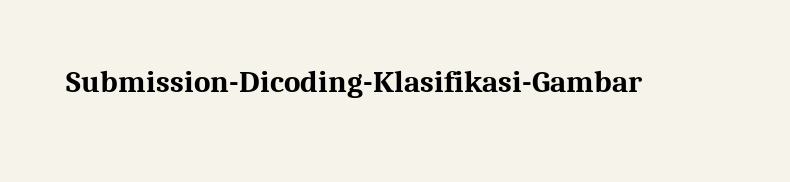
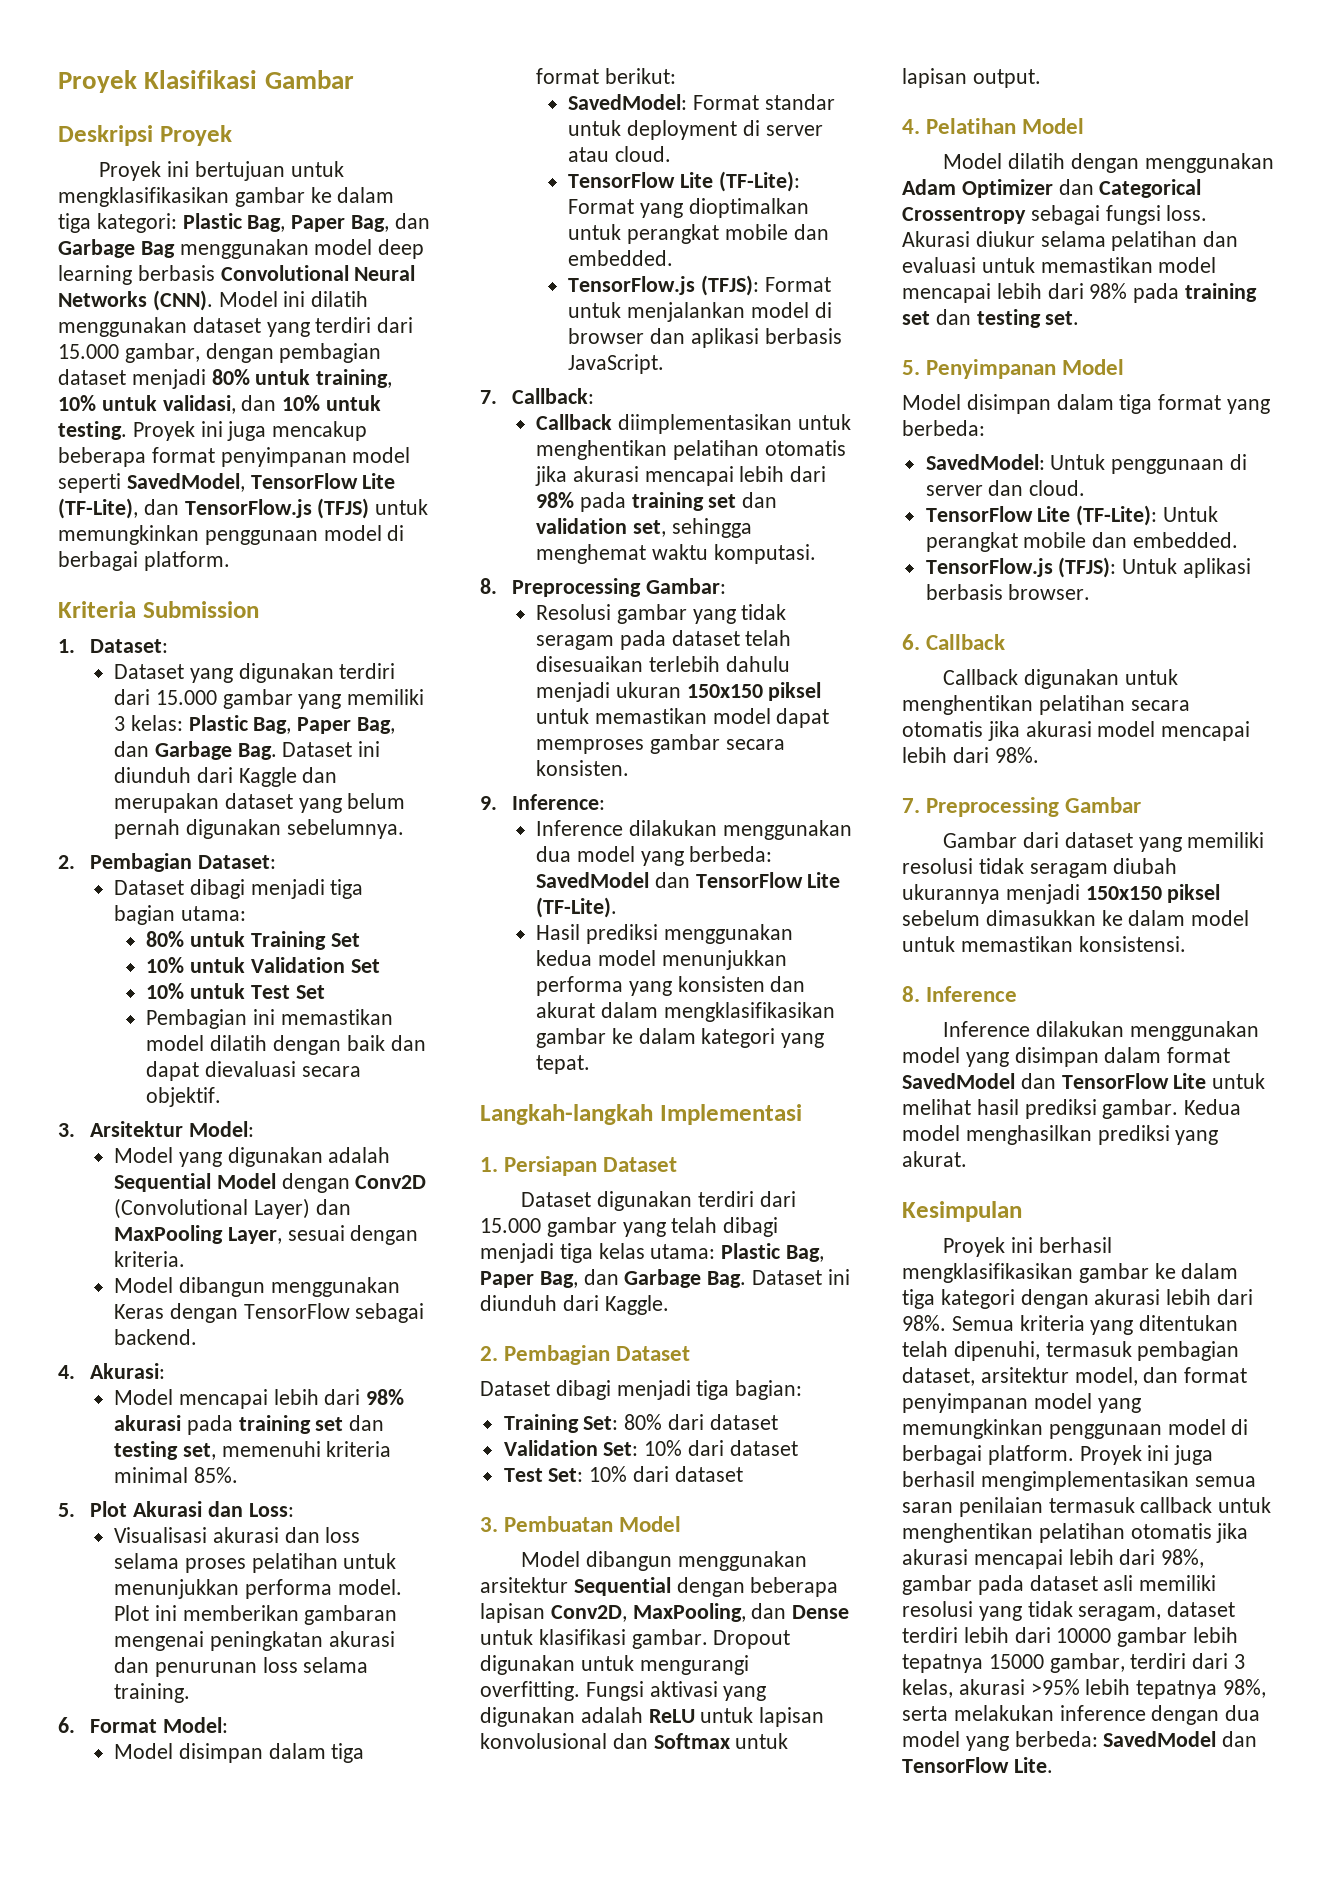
[66,70,643,98] Submission-Dicoding-Klasifikasi-Gambar -> [58,70,354,93] [58,125,232,146] [99,161,344,181] [58,187,395,207] [58,213,430,233] [58,239,425,259] [58,265,416,285] [58,290,369,311] [58,317,414,337] [58,343,382,363] [58,369,393,389] [58,395,382,414] [58,421,368,441] [58,447,411,467] [58,473,396,493] [58,498,429,519] [58,525,405,545] [58,551,230,571] [58,601,259,618] [58,639,169,653] [113,663,396,683] [113,689,425,709] [113,715,396,734] [113,741,381,760] [113,767,338,787] [113,793,406,813] [113,819,404,839] [58,853,277,872] [113,879,364,899] [113,905,246,925] [146,931,360,950] [146,957,380,973] [146,983,325,999] [146,1009,393,1029] [146,1035,426,1055] [146,1061,361,1081] [146,1087,222,1107] [58,1121,255,1137] [113,1147,391,1167] [113,1173,427,1193] [113,1198,351,1219] [113,1225,419,1245] [113,1251,185,1267] [113,1277,400,1297] [113,1303,425,1323] [113,1329,197,1345] [58,1363,166,1379] [113,1389,405,1409] [113,1415,385,1435] [113,1441,392,1460] [113,1467,238,1483] [58,1501,294,1517] [113,1527,361,1543] [113,1553,397,1573] [113,1579,402,1599] [113,1605,398,1625] [113,1631,395,1651] [113,1657,369,1677] [113,1683,190,1703] [58,1717,229,1733] [113,1743,365,1763] [535,68,676,84] [568,94,835,110] [568,120,823,140] [568,146,672,162] [568,171,800,192] [568,198,809,218] [568,224,829,244] [568,250,674,266] [568,275,831,296] [568,302,832,322] [568,328,842,348] [568,354,665,374] [480,388,595,404] [535,414,851,434] [535,440,846,460] [534,466,827,486] [535,492,778,512] [535,518,752,538] [535,544,816,564] [480,578,727,597] [535,604,787,624] [535,630,792,650] [535,656,790,672] [535,682,822,702] [535,708,830,728] [535,734,785,754] [535,760,629,776] [480,794,606,810] [535,820,852,840] [535,846,773,866] [535,872,841,888] [535,897,617,918] [535,924,793,944] [535,950,787,970] [535,976,806,996] [535,1002,835,1022] [535,1028,825,1048] [535,1055,590,1074] [480,1104,802,1125] [480,1156,678,1176] [521,1191,796,1211] [480,1217,779,1237] [480,1243,825,1263] [480,1269,850,1288] [480,1295,669,1315] [480,1345,691,1365] [480,1380,803,1400] [503,1414,778,1433] [503,1440,798,1456] [503,1466,743,1482] [480,1516,682,1532] [521,1551,807,1571] [480,1577,839,1597] [480,1603,850,1623] [480,1629,791,1649] [480,1655,749,1675] [480,1681,767,1701] [480,1707,825,1727] [480,1733,789,1749] [902,68,1041,88] [902,118,1085,134] [943,153,1274,173] [902,179,1202,198] [902,205,1208,225] [902,231,1239,251] [902,257,1217,273] [902,283,1258,303] [902,309,1080,328] [902,359,1125,379] [902,394,1271,414] [902,420,985,436] [925,454,1248,474] [925,480,1086,496] [925,505,1219,526] [925,532,1239,552] [925,557,1252,578] [925,584,1091,600] [902,634,1006,650] [943,669,1178,689] [902,695,1190,715] [902,721,1251,741] [902,747,1039,763] [902,797,1142,817] [943,832,1265,852] [902,858,1178,878] [902,884,1221,904] [902,910,1250,926] [902,936,1186,952] [902,986,1018,1002] [943,1021,1259,1041] [902,1047,1231,1067] [902,1073,1266,1089] [902,1099,1242,1119] [902,1125,1219,1145] [902,1151,967,1167] [902,1201,1022,1222] [943,1237,1112,1257] [902,1263,1239,1283] [902,1289,1254,1309] [902,1315,1239,1335] [902,1341,1240,1361] [902,1367,1248,1386] [902,1393,1141,1413] [902,1419,1249,1439] [902,1445,1214,1465] [902,1471,1256,1491] [902,1497,1272,1517] [902,1523,1249,1543] [902,1549,1205,1569] [902,1575,1217,1595] [902,1601,1236,1621] [902,1627,1239,1647] [902,1653,1246,1673] [902,1679,1267,1699] [902,1705,1261,1725] [902,1731,1258,1751] [902,1757,1053,1773] Proyek Klasifikasi Gambar // Deskripsi Proyek // Proyek ini bertujuan untuk mengklasifikasikan gambar ke dalam tiga kategori: Plastic Bag, Paper Bag, dan Garbage Bag menggunakan model deep learning berbasis Convolutional Neural Networks (CNN). Model ini dilatih menggunakan dataset yang terdiri dari 15.000 gambar, dengan pembagian dataset menjadi 80% untuk training, 10% untuk validasi, dan 10% untuk testing. Proyek ini juga mencakup beberapa format penyimpanan model seperti SavedModel, TensorFlow Lite (TF-Lite), dan TensorFlow.js (TFJS) untuk memungkinkan penggunaan model di berbagai platform. // Kriteria Submission // 1. Dataset: // Dataset yang digunakan terdiri dari 15.000 gambar yang memiliki 3 kelas: Plastic Bag, Paper Bag, dan Garbage Bag. Dataset ini diunduh dari Kaggle dan merupakan dataset yang belum pernah digunakan sebelumnya. // 2. Pembagian Dataset: // Dataset dibagi menjadi tiga bagian utama: // 80% untuk Training Set // 10% untuk Validation Set // 10% untuk Test Set // Pembagian ini memastikan model dilatih dengan baik dan dapat dievaluasi secara objektif. // 3. Arsitektur Model: // Model yang digunakan adalah Sequential Model dengan Conv2D (Convolutional Layer) dan MaxPooling Layer, sesuai dengan kriteria. // Model dibangun menggunakan Keras dengan TensorFlow sebagai backend. // 4. Akurasi: // Model mencapai lebih dari 98% akurasi pada training set dan testing set, memenuhi kriteria minimal 85%. // 5. Plot Akurasi dan Loss: // Visualisasi akurasi dan loss selama proses pelatihan untuk menunjukkan performa model. Plot ini memberikan gambaran mengenai peningkatan akurasi dan penurunan loss selama training. // 6. Format Model: // Model disimpan dalam tiga format berikut: // SavedModel: Format standar untuk deployment di server atau cloud. // TensorFlow Lite (TF-Lite): Format yang dioptimalkan untuk perangkat mobile dan embedded. // TensorFlow.js (TFJS): Format untuk menjalankan model di browser dan aplikasi berbasis JavaScript. // 7. Callback: // Callback diimplementasikan untuk menghentikan pelatihan otomatis jika akurasi mencapai lebih dari 98% pada training set dan validation set, sehingga menghemat waktu komputasi. // 8. Preprocessing Gambar: // Resolusi gambar yang tidak seragam pada dataset telah disesuaikan terlebih dahulu menjadi ukuran 150x150 piksel untuk memastikan model dapat memproses gambar secara konsisten. // 9. Inference: // Inference dilakukan menggunakan dua model yang berbeda: SavedModel dan TensorFlow Lite (TF-Lite). // Hasil prediksi menggunakan kedua model menunjukkan performa yang konsisten dan akurat dalam mengklasifikasikan gambar ke dalam kategori yang tepat. // Langkah-langkah Implementasi // 1. Persiapan Dataset // Dataset digunakan terdiri dari 15.000 gambar yang telah dibagi menjadi tiga kelas utama: Plastic Bag, Paper Bag, dan Garbage Bag. Dataset ini diunduh dari Kaggle. // 2. Pembagian Dataset // Dataset dibagi menjadi tiga bagian: // Training Set: 80% dari dataset // Validation Set: 10% dari dataset // Test Set: 10% dari dataset // 3. Pembuatan Model // Model dibangun menggunakan arsitektur Sequential dengan beberapa lapisan Conv2D, MaxPooling, dan Dense untuk klasifikasi gambar. Dropout digunakan untuk mengurangi overfitting. Fungsi aktivasi yang digunakan adalah ReLU untuk lapisan konvolusional dan Softmax untuk lapisan output. // 4. Pelatihan Model // Model dilatih dengan menggunakan Adam Optimizer dan Categorical Crossentropy sebagai fungsi loss. Akurasi diukur selama pelatihan dan evaluasi untuk memastikan model mencapai lebih dari 98% pada training set dan testing set. // 5. Penyimpanan Model // Model disimpan dalam tiga format yang berbeda: // SavedModel: Untuk penggunaan di server dan cloud. // TensorFlow Lite (TF-Lite): Untuk perangkat mobile dan embedded. // TensorFlow.js (TFJS): Untuk aplikasi berbasis browser. // 6. Callback // Callback digunakan untuk menghentikan pelatihan secara otomatis jika akurasi model mencapai lebih dari 98%. // 7. Preprocessing Gambar // Gambar dari dataset yang memiliki resolusi tidak seragam diubah ukurannya menjadi 150x150 piksel sebelum dimasukkan ke dalam model untuk memastikan konsistensi. // 8. Inference // Inference dilakukan menggunakan model yang disimpan dalam format SavedModel dan TensorFlow Lite untuk melihat hasil prediksi gambar. Kedua model menghasilkan prediksi yang akurat. // Kesimpulan // Proyek ini berhasil mengklasifikasikan gambar ke dalam tiga kategori dengan akurasi lebih dari 98%. Semua kriteria yang ditentukan telah dipenuhi, termasuk pembagian dataset, arsitektur model, dan format penyimpanan model yang memungkinkan penggunaan model di berbagai platform. Proyek ini juga berhasil mengimplementasikan semua saran penilaian termasuk callback untuk menghentikan pelatihan otomatis jika akurasi mencapai lebih dari 98%, gambar pada dataset asli memiliki resolusi yang tidak seragam, dataset terdiri lebih dari 10000 gambar lebih tepatnya 15000 gambar, terdiri dari 3 kelas, akurasi >95% lebih tepatnya 98%, serta melakukan inference dengan dua model yang berbeda: SavedModel dan TensorFlow Lite.

